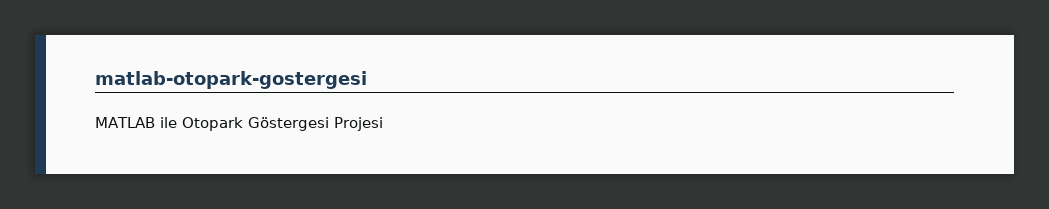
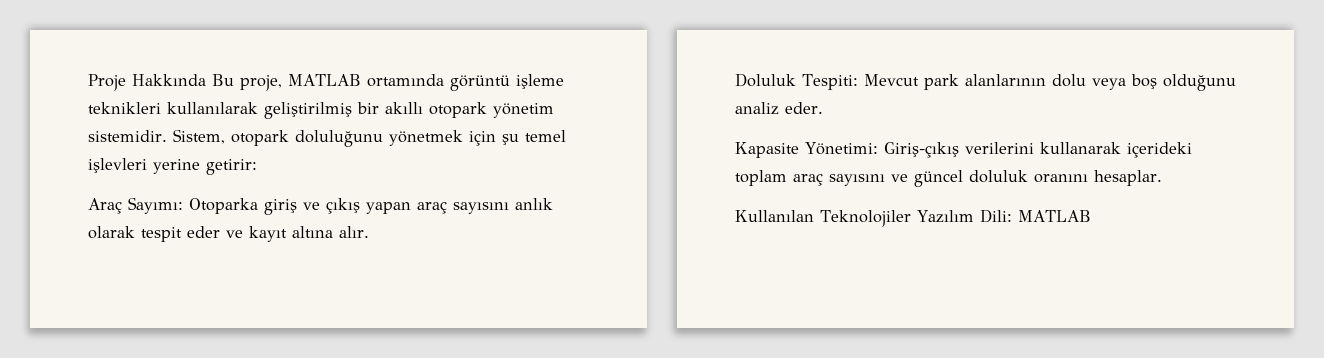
[95,71,367,89] [95,117,383,131] matlab-otopark-gostergesi // MATLAB ile Otopark Göstergesi Projesi -> [88,74,564,91] [88,102,554,119] [88,129,566,147] [88,158,257,175] [88,197,553,215] [88,226,369,242] [735,73,1236,91] [735,102,823,115] [735,142,1192,158] [735,170,1162,187] [735,209,1091,227] Proje Hakkında Bu proje, MATLAB ortamında görüntü işleme teknikleri kullanılarak geliştirilmiş bir akıllı otopark yönetim sistemidir. Sistem, otopark doluluğunu yönetmek için şu temel işlevleri yerine getirir: // Araç Sayımı: Otoparka giriş ve çıkış yapan araç sayısını anlık olarak tespit eder ve kayıt altına alır. // Doluluk Tespiti: Mevcut park alanlarının dolu veya boş olduğunu analiz eder. // Kapasite Yönetimi: Giriş-çıkış verilerini kullanarak içerideki toplam araç sayısını ve güncel doluluk oranını hesaplar. // Kullanılan Teknolojiler Yazılım Dili: MATLAB

